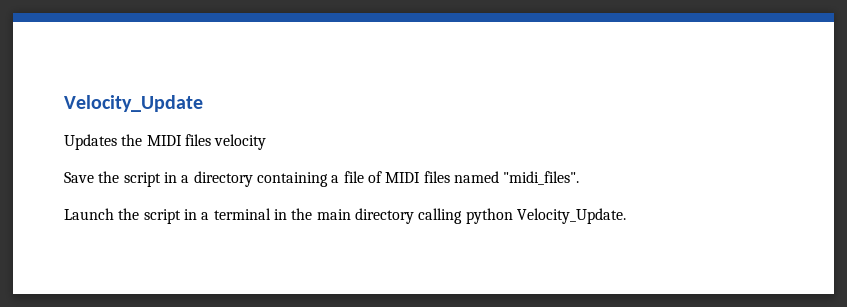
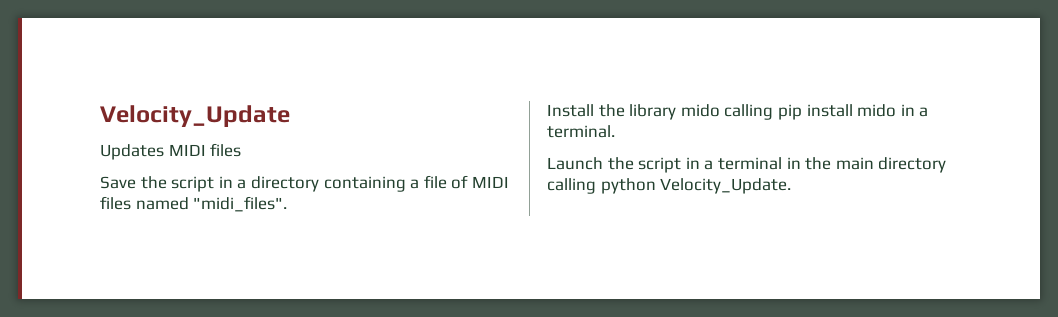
[121,134,267,150] the MIDI files velocity -> [168,143,242,157] MIDI files
(580, 178) none -> [547,104,929,120] [547,125,615,138] // Install the library mido calling pip install mido in a terminal.

